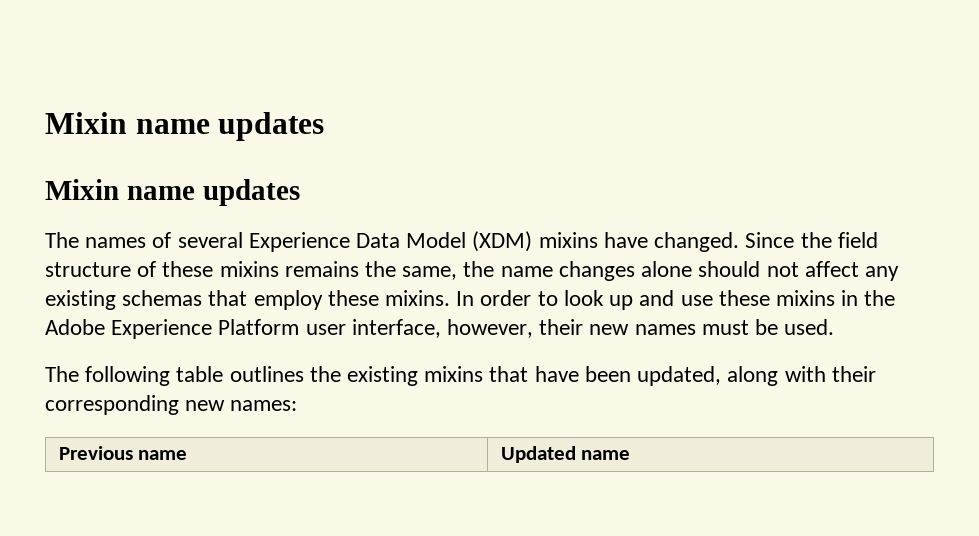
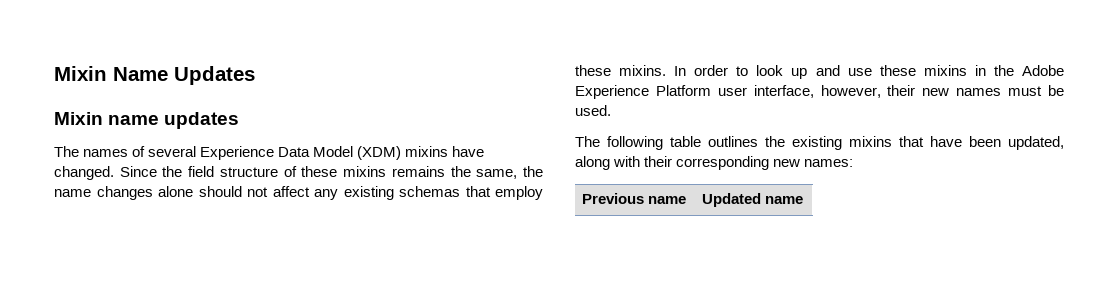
[45,112,325,141] Mixin name updates -> [54,66,255,85] Mixin Name Updates

